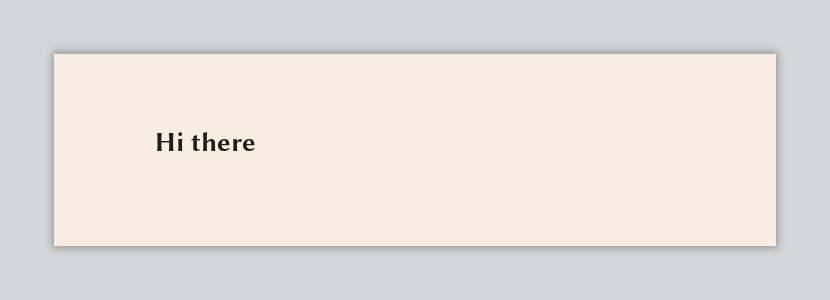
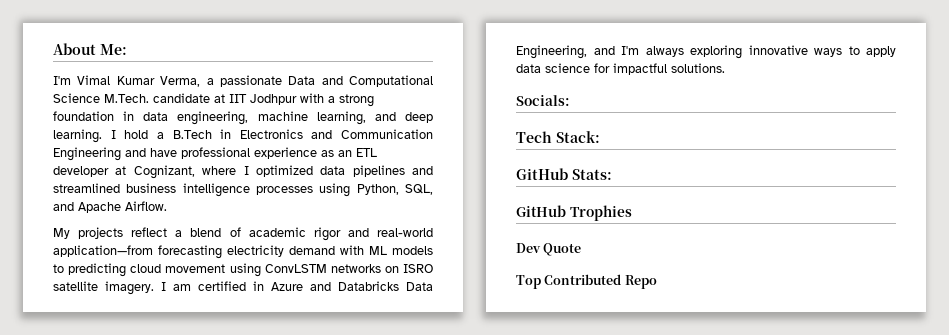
[155,132,257,151] Hi there -> [53,43,127,55] [53,75,433,87] [53,93,374,107] [53,111,434,125] [53,129,433,143] [53,147,377,161] [53,165,433,179] [53,183,433,197] [53,201,167,213] [53,227,433,241] [53,245,433,259] [53,263,433,277] [53,281,433,295] [516,45,896,59] [516,63,725,75] [516,95,570,106] [516,131,600,143] [516,168,612,180] [516,205,632,221] [516,243,582,256] [516,274,657,289] About Me: // I'm Vimal Kumar Verma, a passionate Data and Computational Science M.Tech. candidate at IIT Jodhpur with a strong foundation in data engineering, machine learning, and deep learning. I hold a B.Tech in Electronics and Communication Engineering and have professional experience as an ETL developer at Cognizant, where I optimized data pipelines and streamlined business intelligence processes using Python, SQL, and Apache Airflow. // My projects reflect a blend of academic rigor and real-world application—from forecasting electricity demand with ML models to predicting cloud movement using ConvLSTM networks on ISRO satellite imagery. I am certified in Azure and Databricks Data Engineering, and I'm always exploring innovative ways to apply data science for impactful solutions. // Socials: // Tech Stack: // GitHub Stats: // GitHub Trophies // Dev Quote // Top Contributed Repo

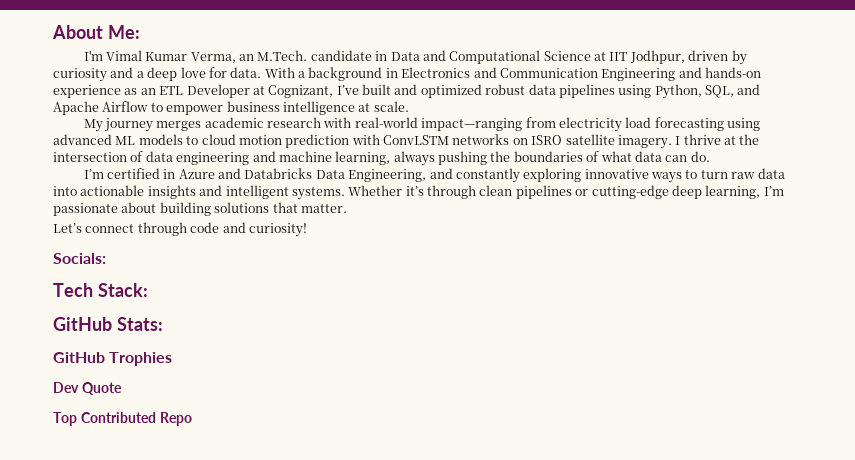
[206,75,433,87] [53,93,374,107] [53,111,434,125] [53,129,212,143] a passionate Data and Computational Science M.Tech. candidate at IIT Jodhpur with a strong foundation in data engineering, machine learning, and deep learning. I hold a B.Tech -> [239,50,747,65] [53,67,383,82] an M.Tech. candidate in Data and Computational Science at IIT Jodhpur, driven by curiosity and a deep love for data. With a background
[150,147,250,159] have professional -> [705,67,761,78] hands-on
[53,166,109,177] developer -> [186,84,250,98] Developer
[202,165,433,177] [53,183,313,197] where I optimized data pipelines and streamlined business intelligence processes -> [336,84,615,98] I’ve built and optimized robust data pipelines
[125,201,167,211] [53,227,433,241] [53,245,433,259] [53,263,261,277] Airflow. // My projects reflect a blend of academic rigor and real-world application—from forecasting electricity demand with ML models to predicting cloud movement using -> [102,101,409,115] [83,117,761,132] [53,134,380,148] Airflow to empower business intelligence at scale. // My journey merges academic research with real-world impact—ranging from electricity load forecasting using advanced ML models to cloud motion prediction with
[173,284,191,291] am -> [683,134,760,145] [53,151,710,166] [83,169,104,179] thrive at the intersection of data engineering and machine learning, always pushing the boundaries of what data can do. // I’m
[621,46,684,57] I'm always -> [455,168,520,183] constantly
[866,46,896,57] [516,63,725,75] apply data science for impactful solutions. -> [700,168,785,179] [53,185,784,200] [53,202,347,216] [53,222,307,237] turn raw data into actionable insights and intelligent systems. Whether it’s through clean pipelines or cutting-edge deep learning, I’m passionate about building solutions that matter. // Let’s connect through code and curiosity!

